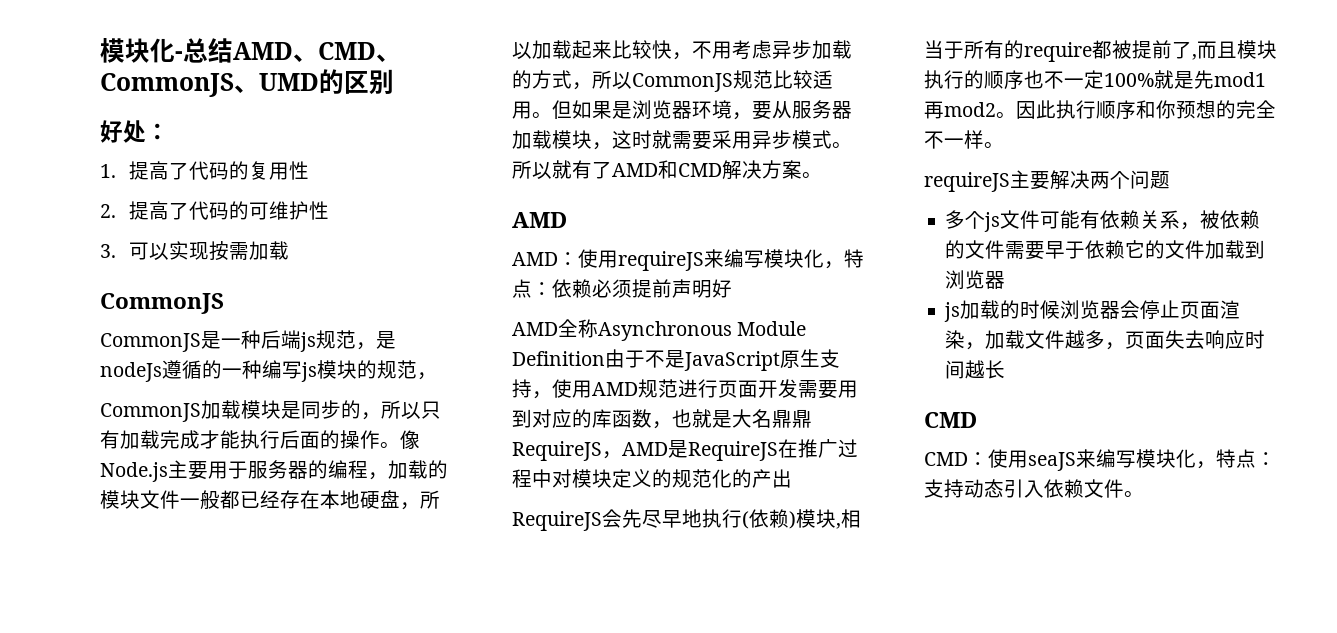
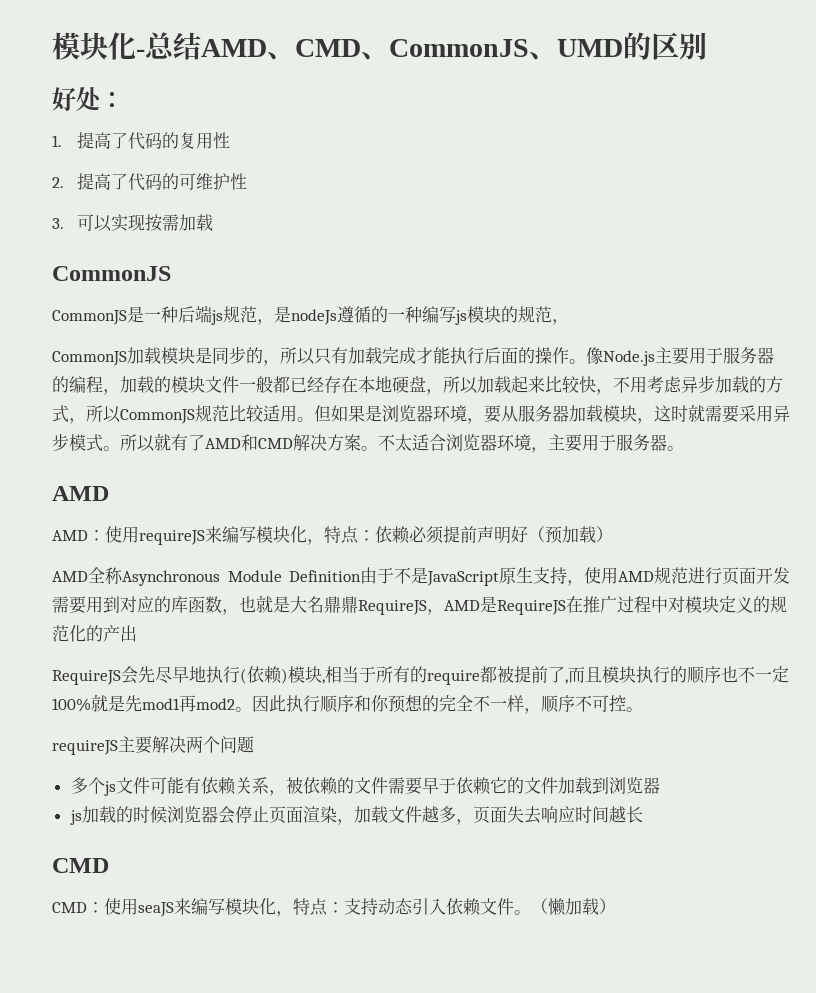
(822, 175) none -> [378,434,684,453] 不太适合浏览器环境，主要用于服务器。
(732, 288) none -> [528,526,613,544] （预加载）
(984, 139) none -> [524,695,626,714] ，顺序不可控
(1144, 494) none -> [531,898,616,916] （懒加载）

